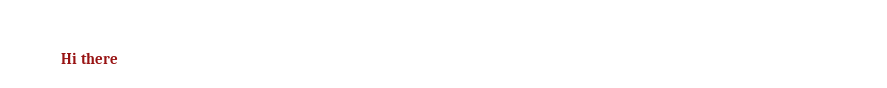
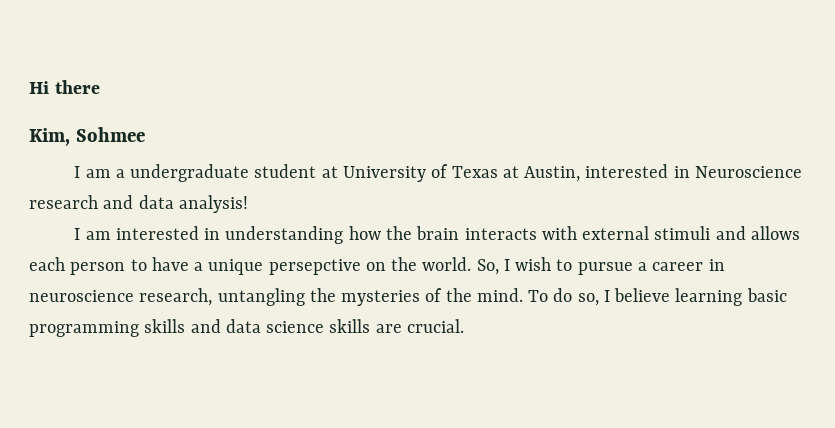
(118, 58) none -> [29,127,145,146] [74,164,802,182] [29,195,248,213] [74,226,800,244] [29,257,725,275] [29,288,787,306] [29,319,464,337] // Kim, Sohmee // I am a undergraduate student at University of Texas at Austin, interested in Neuroscience research and data analysis! // I am interested in understanding how the brain interacts with external stimuli and allows each person to have a unique persepctive on the world. So, I wish to pursue a career in neuroscience research, untangling the mysteries of the mind. To do so, I believe learning basic programming skills and data science skills are crucial.

